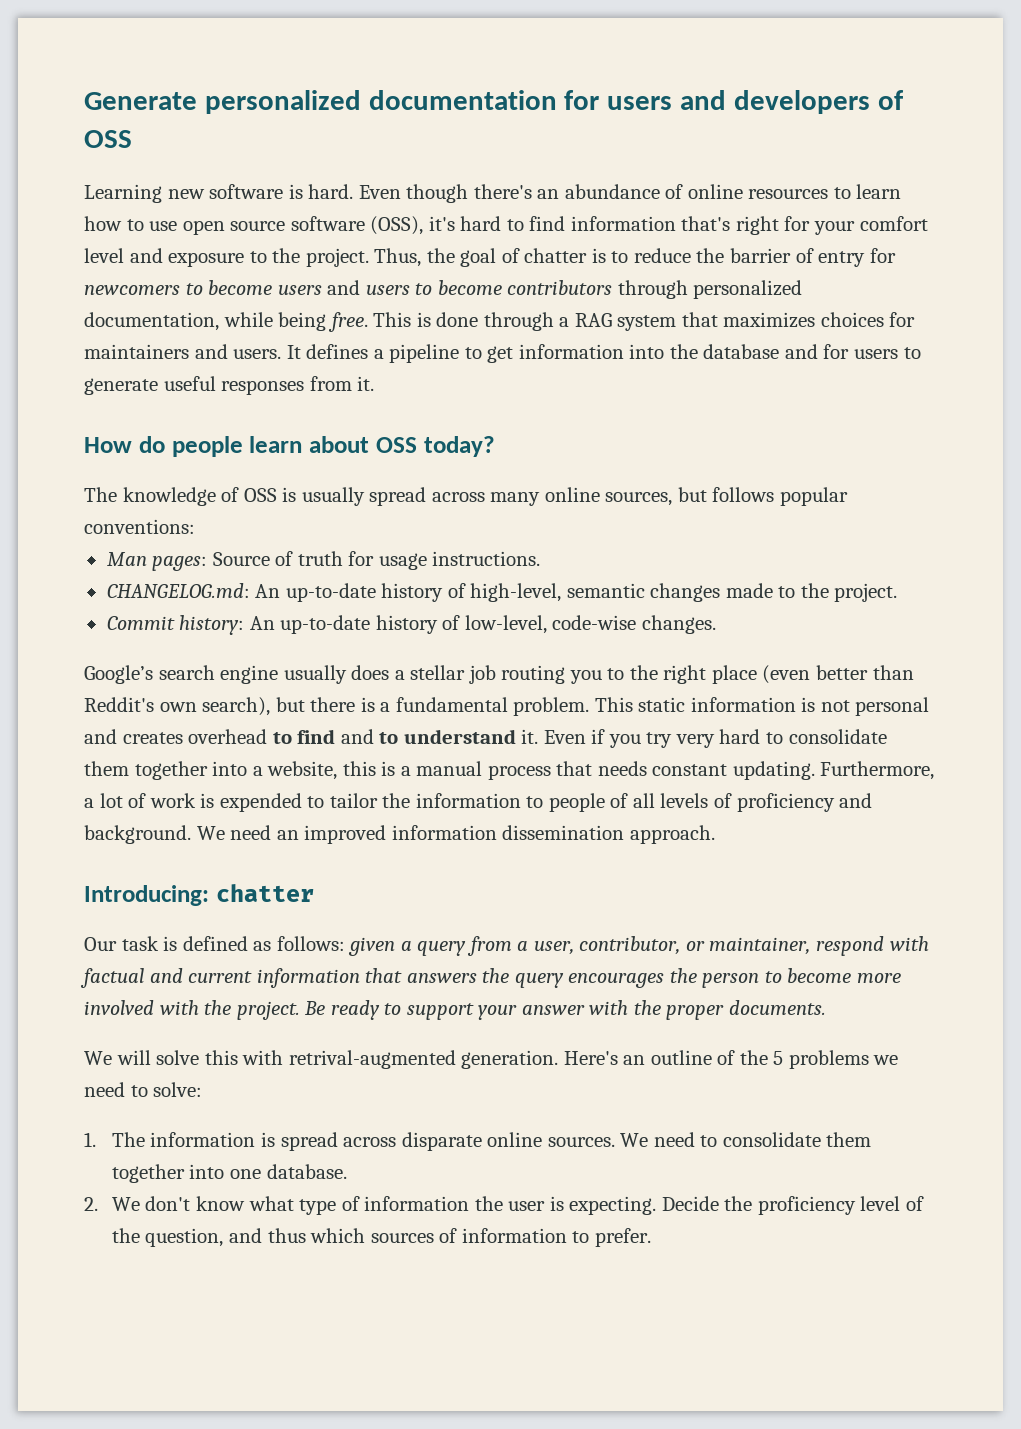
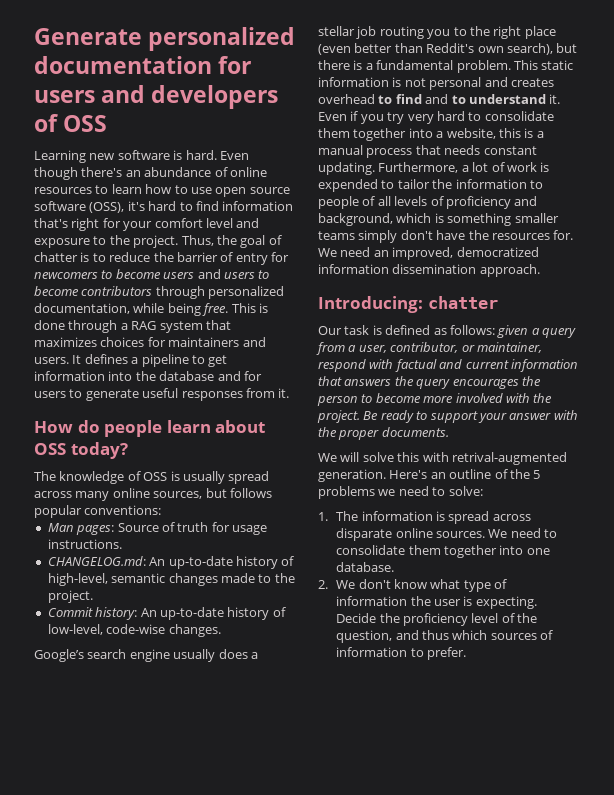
[84,825,191,844] background. -> [318,213,559,226] [318,230,574,243] background, which is something smaller teams simply don't have the resources for.
[304,825,387,844] improved -> [392,247,539,260] improved, democratized

